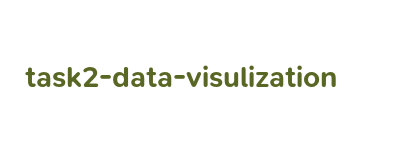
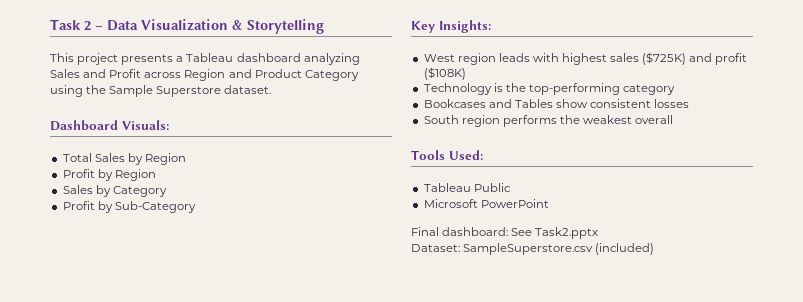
[25,65,337,88] task2-data-visulization -> [50,19,324,34] [50,53,360,65] [50,69,359,81] [50,85,272,97] [50,120,169,131] [62,153,186,165] [62,169,156,181] [62,185,167,197] [62,201,196,213] [411,20,491,33] [423,52,748,65] [423,67,466,80] [423,83,676,95] [423,99,690,108] [423,115,674,127] [411,150,483,160] [423,183,511,192] [423,199,549,208] [411,227,599,239] [411,243,655,255] Task 2 – Data Visualization & Storytelling // This project presents a Tableau dashboard analyzing Sales and Profit across Region and Product Category using the Sample Superstore dataset. // Dashboard Visuals: // Total Sales by Region // Profit by Region // Sales by Category // Profit by Sub-Category // Key Insights: // West region leads with highest sales ($725K) and profit ($108K) // Technology is the top-performing category // Bookcases and Tables show consistent losses // South region performs the weakest overall // Tools Used: // Tableau Public // Microsoft PowerPoint // Final dashboard: See Task2.pptx // Dataset: SampleSuperstore.csv (included)

